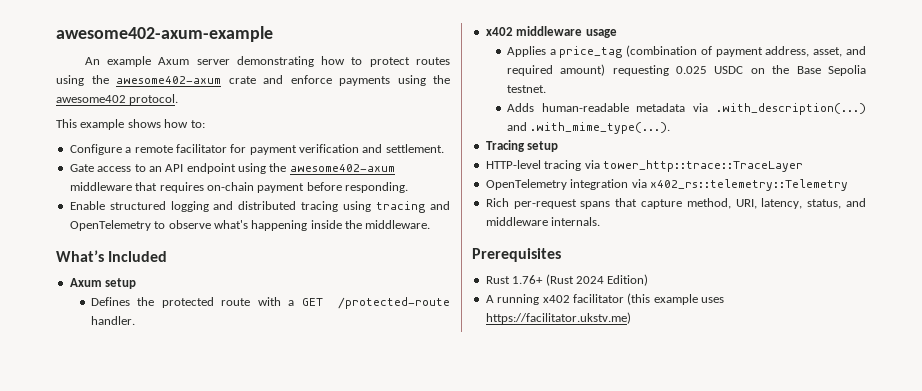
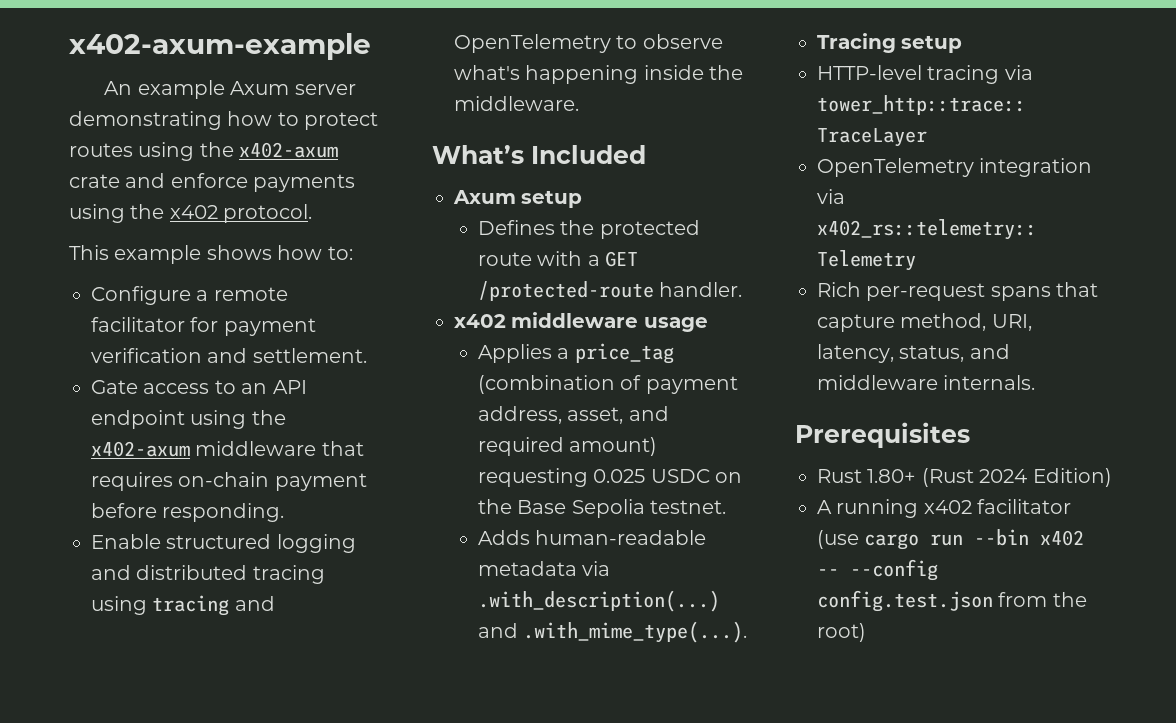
[56,26,273,42] awesome402-axum-example -> [69,33,371,60] x402-axum-example
[116,76,221,84] awesome402-axum -> [239,142,339,158] x402-axum
[56,95,126,103] awesome402 -> [169,205,218,219] x402
[289,164,395,172] awesome402-axum -> [91,441,190,457] x402-axum
[512,275,544,284] 1.76+ -> [867,469,917,483] 1.80+
[627,293,724,305] [485,312,631,324] (this example uses https://facilitator.ukstv.me) -> [817,529,1085,550] [817,559,938,581] [817,590,1087,612] [817,623,866,642] (use cargo run --bin x402 -- --config config.test.json from the root)

